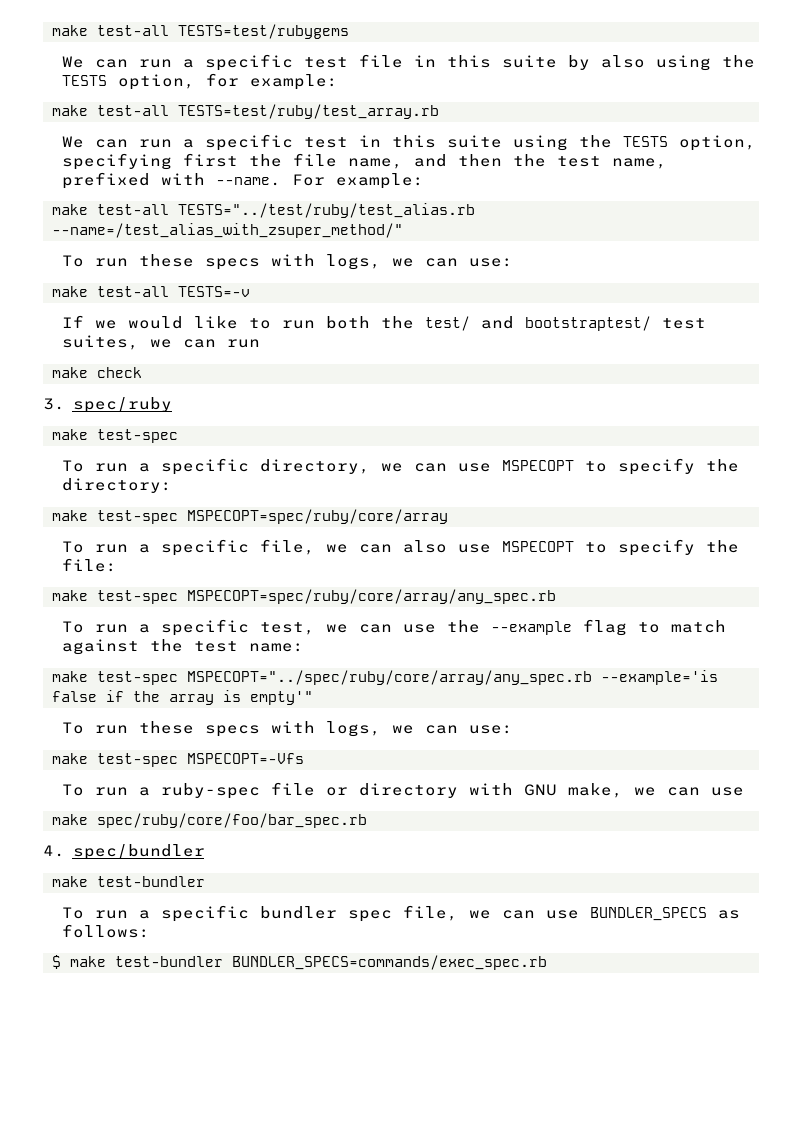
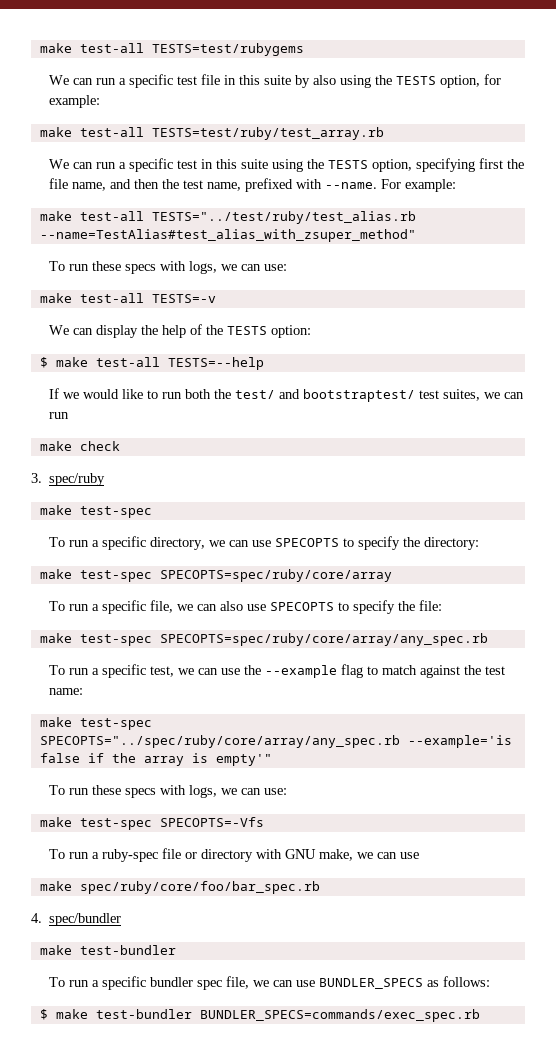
[52,223,403,238] --name=/test_alias_with_zsuper_method/" -> [39,229,416,242] --name=TestAlias#test_alias_with_zsuper_method"
(250, 291) none -> [48,324,311,338] [39,357,264,370] // We can display the help of the TESTS option: // $ make test-all TESTS=--help
[501,460,574,471] MSPECOPT -> [274,538,339,547] SPECOPTS
[187,509,448,524] MSPECOPT=spec/ruby/core/array -> [159,569,392,582] SPECOPTS=spec/ruby/core/array
[501,541,574,552] MSPECOPT -> [269,602,334,611] SPECOPTS
[187,589,556,604] MSPECOPT=spec/ruby/core/array/any_spec.rb -> [159,633,488,646] SPECOPTS=spec/ruby/core/array/any_spec.rb
[187,670,592,685] MSPECOPT="../spec/ruby/core/array/any_spec.rb -> [39,735,400,748] SPECOPTS="../spec/ruby/core/array/any_spec.rb
[187,753,304,764] MSPECOPT=-Vfs -> [159,817,264,827] SPECOPTS=-Vfs

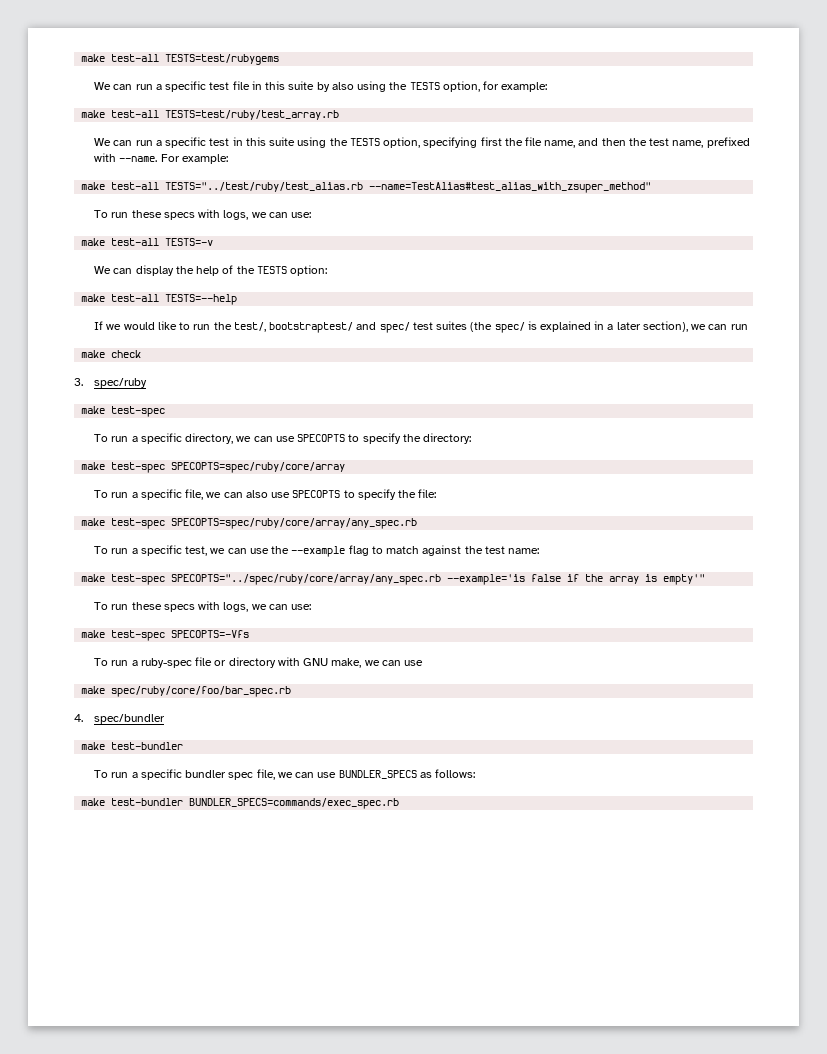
[39,357,48,368] $ -> (328, 270) none
[184,389,480,402] both the test/ and bootstraptest/ test suites, -> [213,321,688,333] the test/, bootstraptest/ and spec/ test suites (the spec/ is explained in a later section),
[39,1009,48,1020] $ -> (476, 773) none

